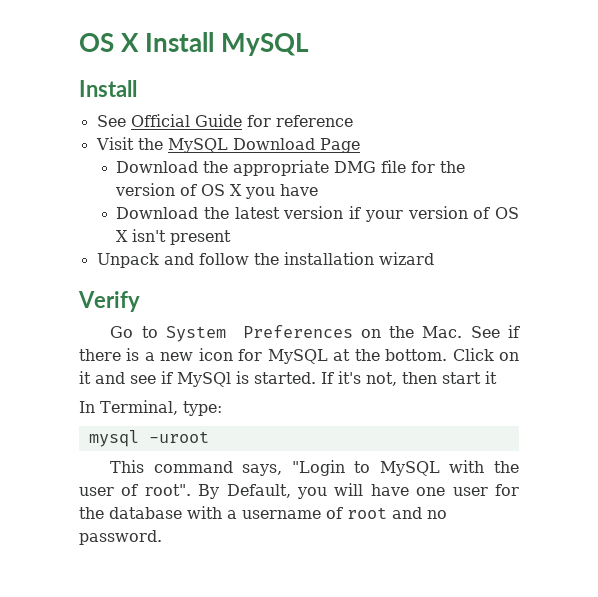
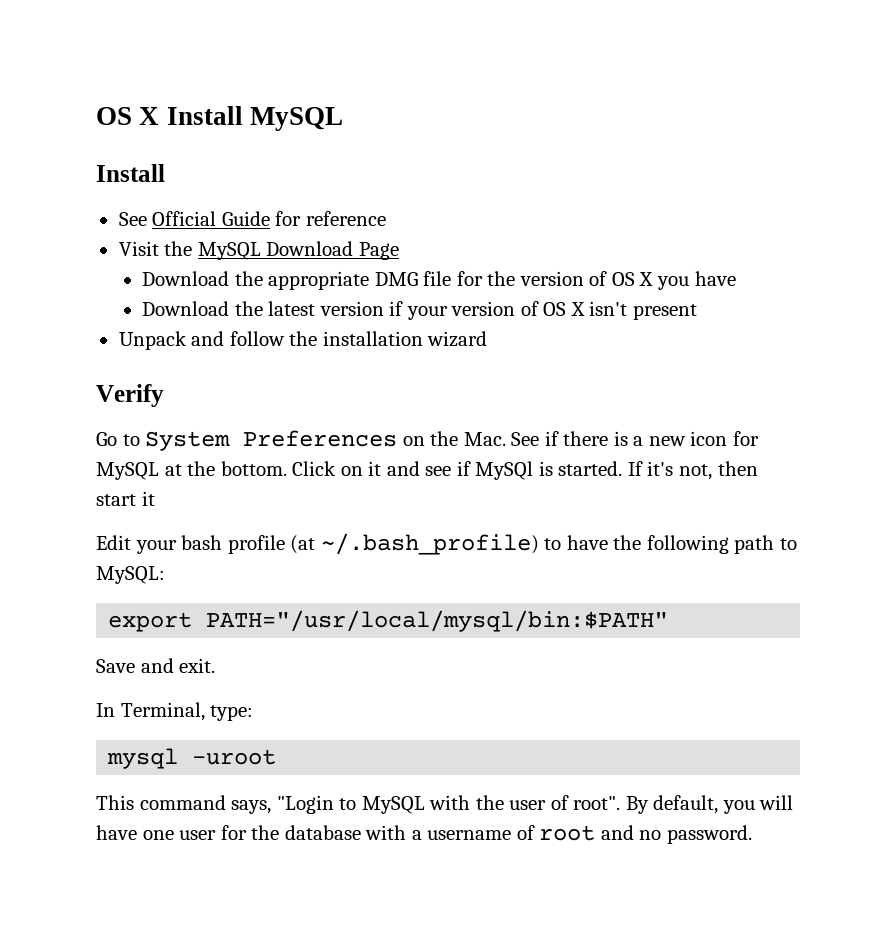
(497, 377) none -> [96,533,797,555] [96,566,165,584] [108,610,669,632] [96,658,216,673] // Edit your bash profile (at ~/.bash_profile) to have the following path to MySQL: // export PATH="/usr/local/mysql/bin:$PATH" // Save and exit.
[226,484,291,498] Default, -> [653,795,719,814] default,

